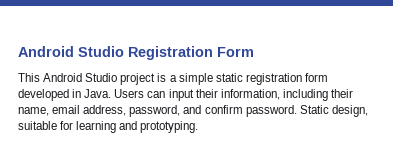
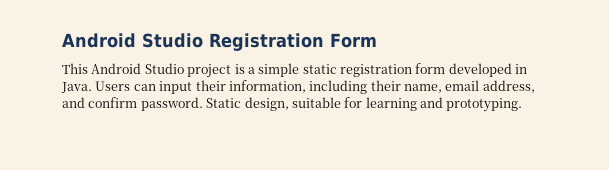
[129,105,181,117] password, -> (535, 86) none

